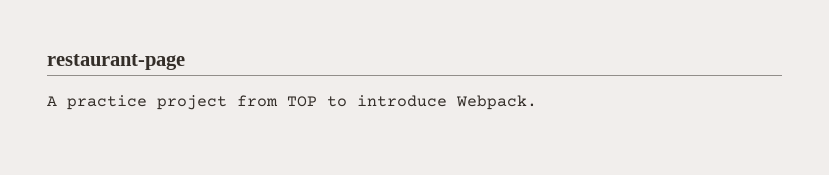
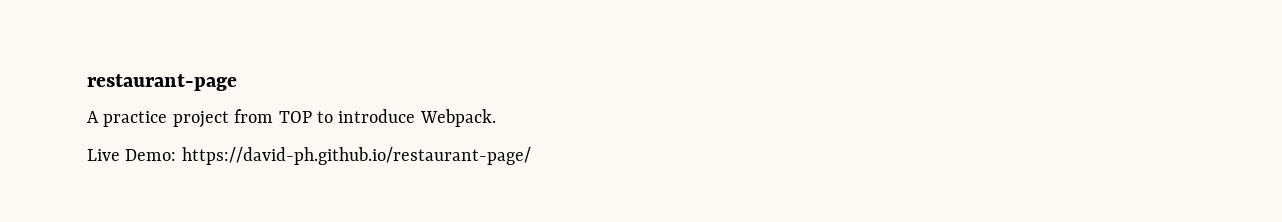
(537, 102) none -> [87,147,531,165] // Live Demo: https://david-ph.github.io/restaurant-page/

